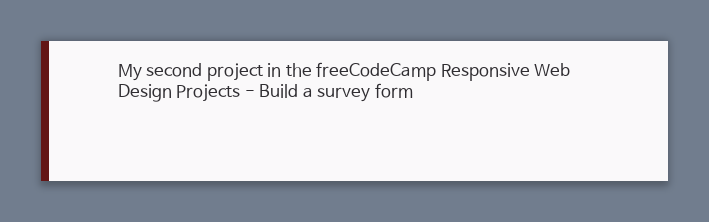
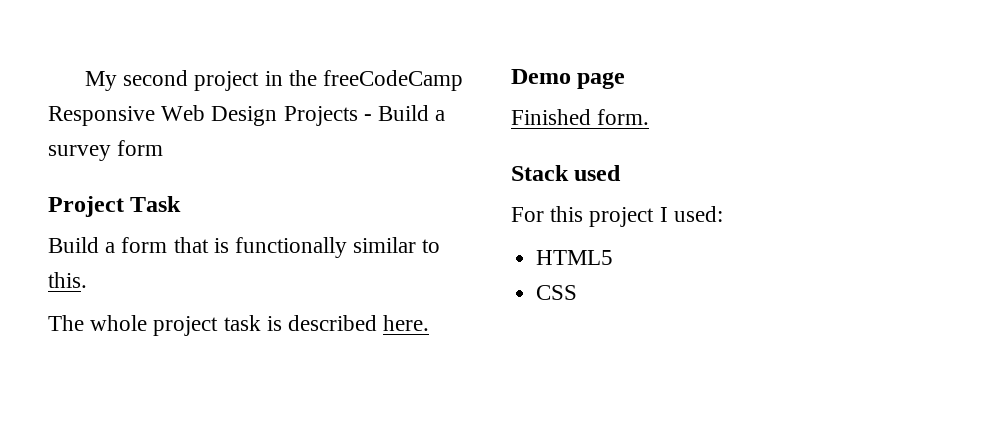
(413, 90) none -> [48,196,182,217] [48,237,441,258] [48,272,87,288] [48,315,430,336] [511,69,626,89] [511,109,650,125] [511,165,622,181] [511,206,723,227] [536,250,614,265] [536,285,578,300] // Project Task // Build a form that is functionally similar to this. // The whole project task is described here. // Demo page // Finished form. // Stack used // For this project I used: // HTML5 // CSS

